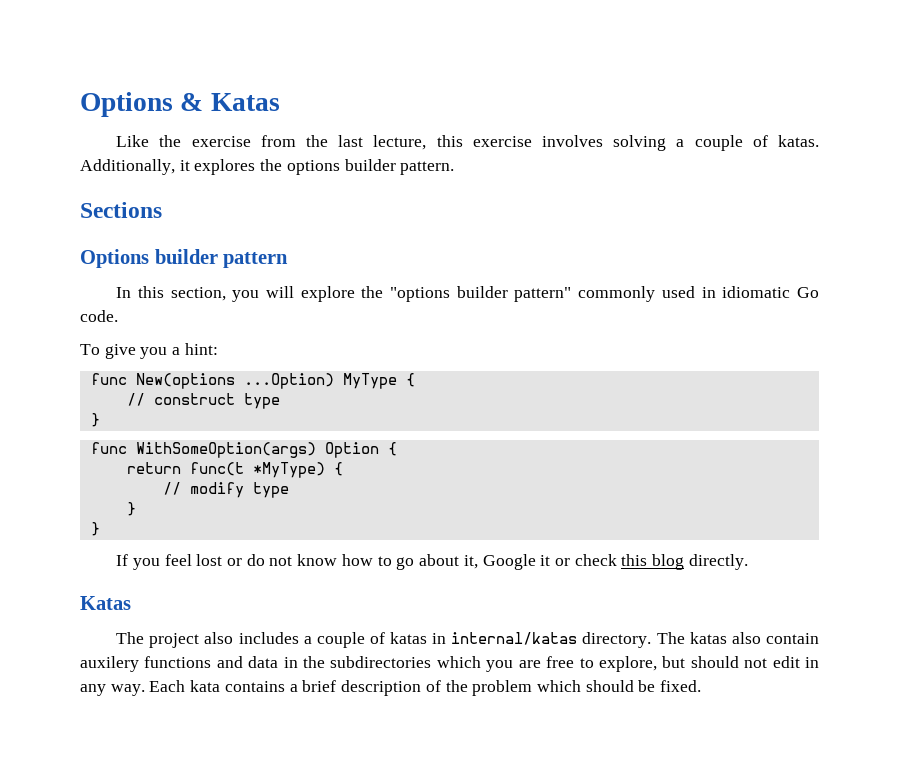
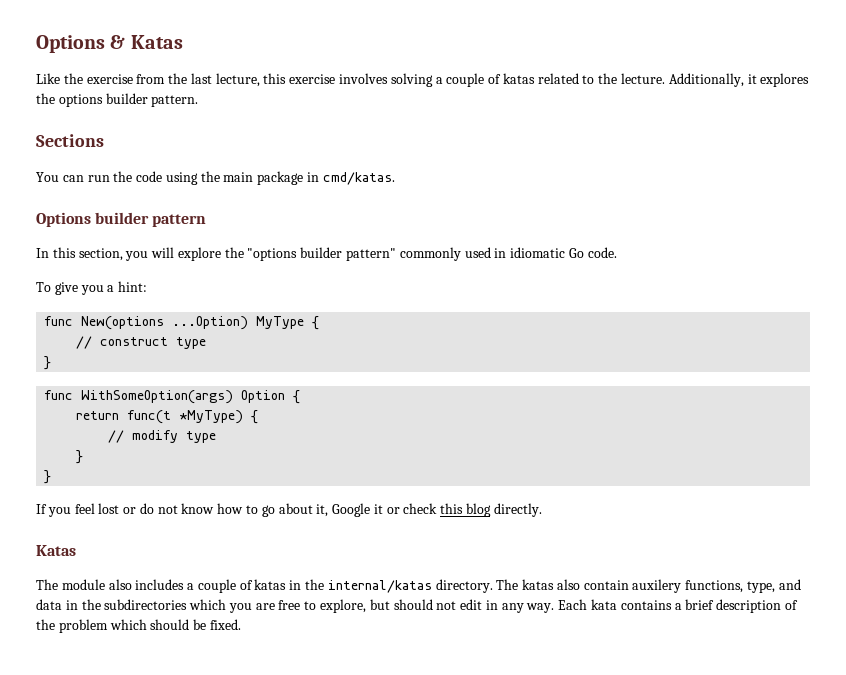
[778,135,819,147] katas. -> [502,73,666,84] katas related to the lecture.
(162, 210) none -> [36,171,395,185] // You can run the code using the main package in cmd/katas.
[149,633,200,648] project -> [61,579,105,590] module
(447, 638) none -> [305,579,325,590] the
[144,656,212,668] functions -> [685,580,776,593] functions, type,

